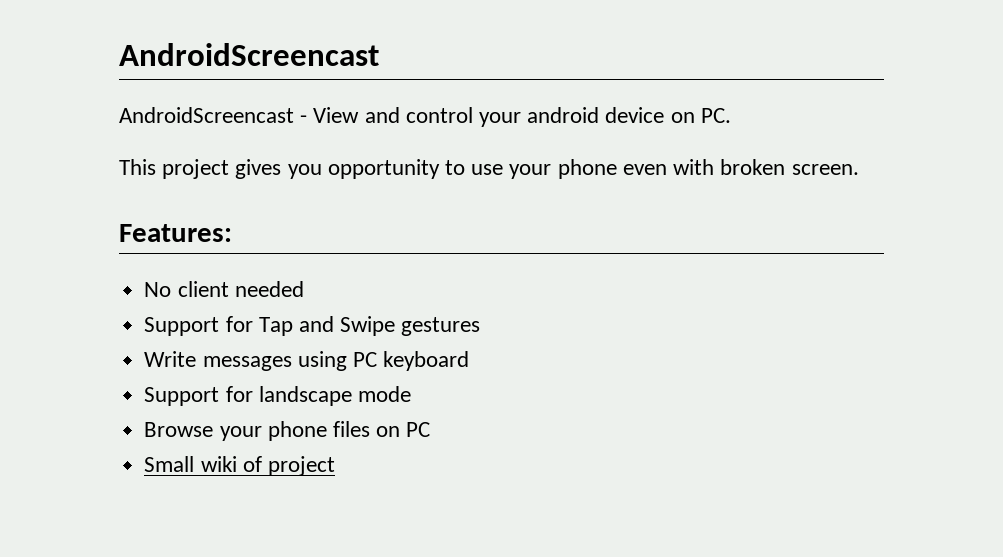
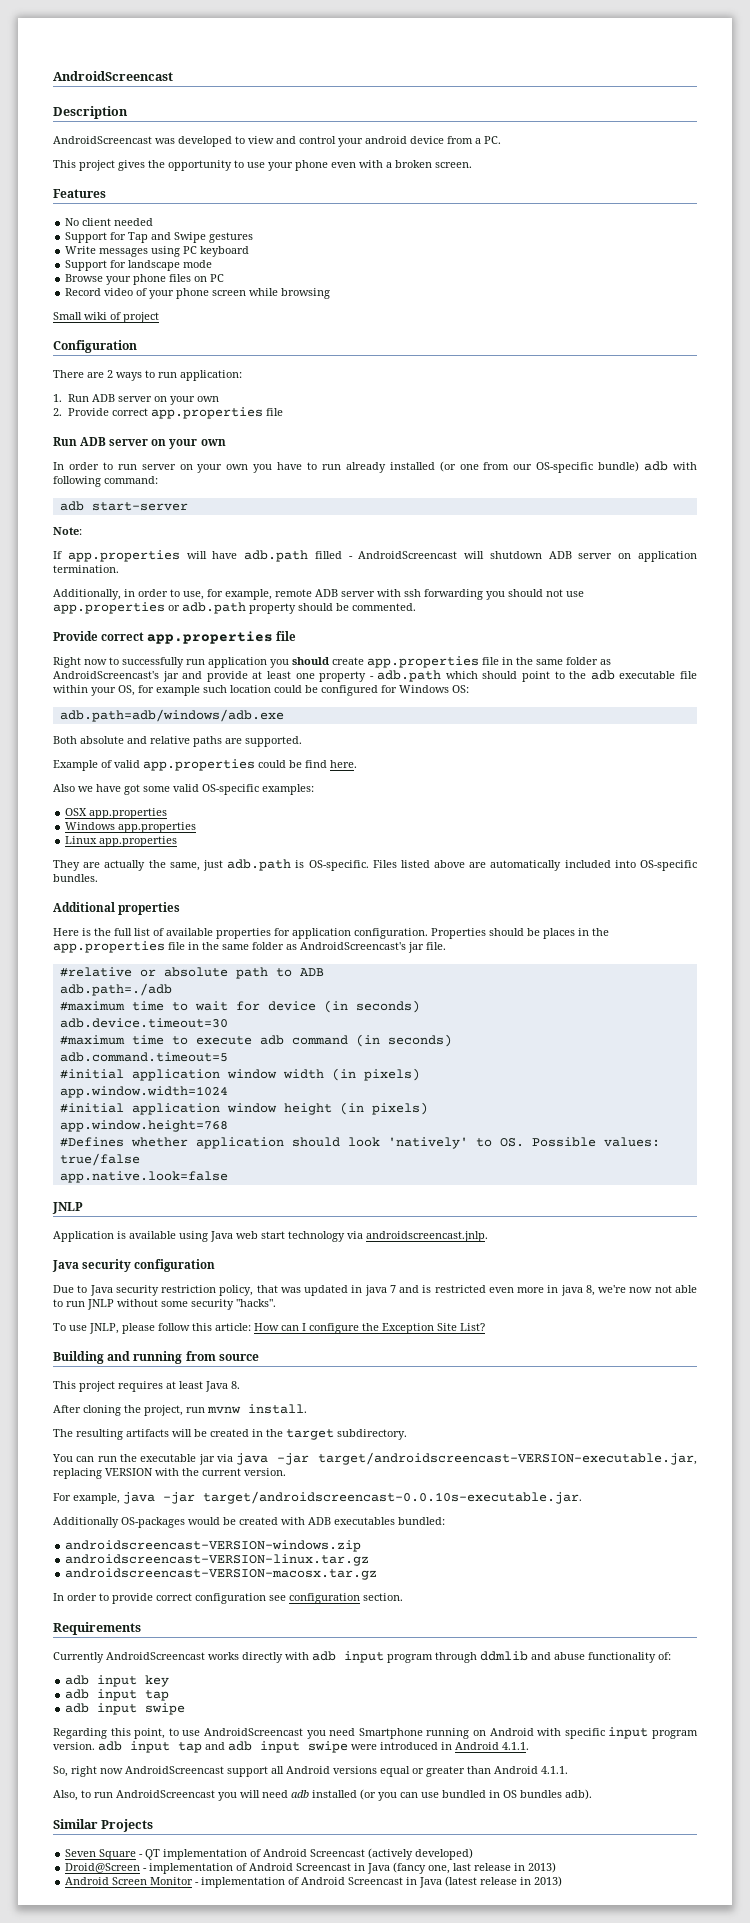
[119,43,379,66] [119,107,360,123] AndroidScreencast // AndroidScreencast - View -> [53,71,173,81] [53,106,128,119] [53,136,274,147] AndroidScreencast // Description // AndroidScreencast was developed to view
[670,112,695,123] on -> [447,136,481,144] from a
[287,164,322,179] you -> [148,160,165,168] the
(715, 167) none -> [386,162,392,168] a
[119,224,232,242] Features: -> [53,189,106,198] Features
[144,456,335,476] Small wiki of project -> [65,288,331,299] [53,312,159,323] [53,340,137,353] [53,370,242,381] [53,394,219,405] [53,407,283,419] [53,437,226,449] [53,461,698,473] [53,476,158,487] [59,501,188,511] [53,527,82,535] [53,550,697,562] [53,565,119,573] [53,589,584,600] [53,602,416,614] [53,631,297,644] [53,656,611,668] [53,670,697,682] [53,685,469,696] [59,709,284,722] [53,736,302,747] [53,759,357,771] [53,784,314,795] [65,808,168,819] [65,822,197,833] [65,836,178,847] [53,859,697,871] [53,874,98,882] [53,902,181,915] [53,928,609,939] [53,941,446,953] [59,967,324,979] [59,983,172,996] [59,1000,420,1013] [59,1018,228,1028] [59,1034,452,1047] [59,1052,228,1062] [59,1068,420,1081] [59,1086,228,1098] [59,1102,428,1115] [59,1120,228,1132] [59,1137,660,1149] [59,1153,140,1166] [59,1171,228,1183] [52,1202,83,1214] [53,1231,488,1242] [52,1259,216,1272] [53,1285,697,1296] [53,1299,276,1310] [53,1323,485,1334] [53,1351,259,1364] [53,1381,240,1392] [53,1404,307,1416] [53,1429,407,1440] [52,1452,697,1465] [53,1468,286,1479] [53,1491,582,1504] [53,1517,445,1528] [65,1540,362,1552] [65,1554,370,1566] [65,1568,378,1580] [53,1593,403,1604] [53,1622,141,1635] [53,1651,671,1663] [65,1675,170,1687] [65,1689,170,1701] [65,1703,186,1715] [53,1727,699,1739] [53,1741,529,1753] [53,1766,568,1777] [53,1789,592,1801] [53,1819,154,1832] [65,1848,474,1860] [65,1862,557,1874] [65,1876,563,1888] Record video of your phone screen while browsing // Small wiki of project // Configuration // There are 2 ways to run application: // 1. Run ADB server on your own // 2. Provide correct app.properties file // Run ADB server on your own // In order to run server on your own you have to run already installed (or one from our OS-specific bundle) adb with following command: // adb start-server // Note: // If app.properties will have adb.path filled - AndroidScreencast will shutdown ADB server on application termination. // Additionally, in order to use, for example, remote ADB server with ssh forwarding you should not use app.properties or adb.path property should be commented. // Provide correct app.properties file // Right now to successfully run application you should create app.properties file in the same folder as AndroidScreencast's jar and provide at least one property - adb.path which should point to the adb executable file within your OS, for example such location could be configured for Windows OS: // adb.path=adb/windows/adb.exe // Both absolute and relative paths are supported. // Example of valid app.properties could be find here. // Also we have got some valid OS-specific examples: // OSX app.properties // Windows app.properties // Linux app.properties // They are actually the same, just adb.path is OS-specific. Files listed above are automatically included into OS-specific bundles. // Additional properties // Here is the full list of available properties for application configuration. Properties should be places in the app.properties file in the same folder as AndroidScreencast's jar file. // #relative or absolute path to ADB // adb.path=./adb // #maximum time to wait for device (in seconds) // adb.device.timeout=30 // #maximum time to execute adb command (in seconds) // adb.command.timeout=5 // #initial application window width (in pixels) // app.window.width=1024 // #initial application window height (in pixels) // app.window.height=768 // #Defines whether application should look 'natively' to OS. Possible values: true/false // app.native.look=false // JNLP // Application is available using Java web start technology via androidscreencast.jnlp. // Java security configuration // Due to Java security restriction policy, that was updated in java 7 and is restricted even more in java 8, we're now not able to run JNLP without some security "hacks". // To use JNLP, please follow this article: How can I configure the Exception Site List? // Building and running from source // This project requires at least Java 8. // After cloning the project, run mvnw install. // The resulting artifacts will be created in the target subdirectory. // You can run the executable jar via java -jar target/androidscreencast-VERSION-executable.jar, replacing VERSION with the current version. // For example, java -jar target/androidscreencast-0.0.10s-executable.jar. // Additionally OS-packages would be created with ADB executables bundled: // androidscreencast-VERSION-windows.zip // androidscreencast-VERSION-linux.tar.gz // androidscreencast-VERSION-macosx.tar.gz // In order to provide correct configuration see configuration section. // Requirements // Currently AndroidScreencast works directly with adb input program through ddmlib and abuse functionality of: // adb input key // adb input tap // adb input swipe // Regarding this point, to use AndroidScreencast you need Smartphone running on Android with specific input program version. adb input tap and adb input swipe were introduced in Android 4.1.1. // So, right now AndroidScreencast support all Android versions equal or greater than Android 4.1.1. // Also, to run AndroidScreencast you will need adb installed (or you can use bundled in OS bundles adb). // Similar Projects // Seven Square - QT implementation of Android Screencast (actively developed) // Droid@Screen - implementation of Android Screencast in Java (fancy one, last release in 2013) // Android Screen Monitor - implementation of Android Screencast in Java (latest release in 2013)

